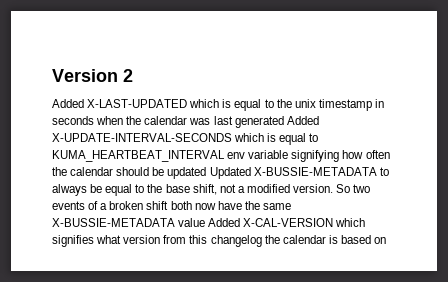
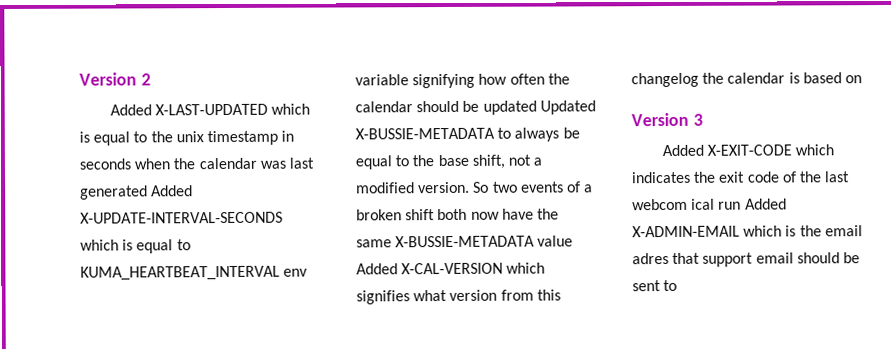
(387, 240) none -> [631,112,703,127] [661,144,835,157] [631,171,851,184] [632,198,787,211] [632,225,863,238] [632,252,860,267] [632,279,678,292] // Version 3 // Added X-EXIT-CODE which indicates the exit code of the last webcom ical run Added X-ADMIN-EMAIL which is the email adres that support email should be sent to

